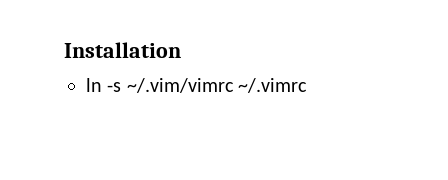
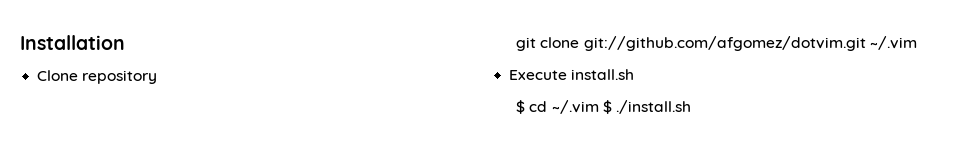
[86,78,308,93] ln -s ~/.vim/vimrc ~/.vimrc -> [37,70,158,84] [516,36,917,51] [509,69,635,80] [516,100,691,114] Clone repository // git clone git://github.com/afgomez/dotvim.git ~/.vim // Execute install.sh // $ cd ~/.vim $ ./install.sh

